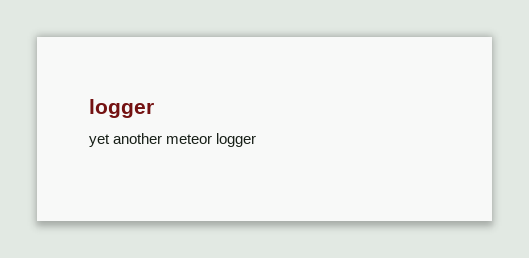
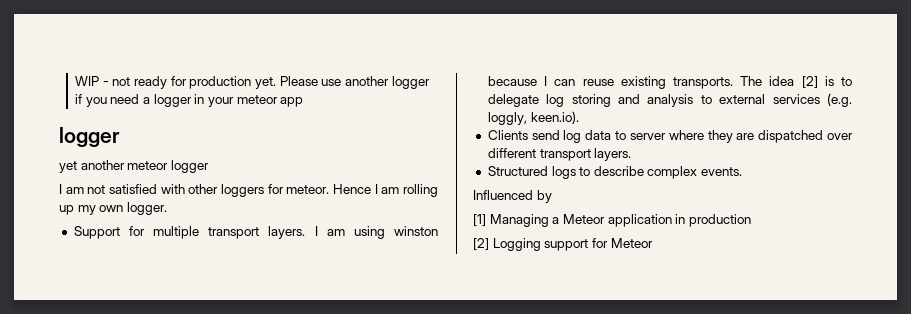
(89, 108) none -> [75,76,430,89] [75,94,304,107] WIP - not ready for production yet. Please use another logger if you need a logger in your meteor app //
(257, 140) none -> [59,184,439,197] [59,202,167,215] [73,226,438,239] [487,76,852,89] [487,93,852,107] [487,111,579,125] [487,130,853,143] [487,148,632,161] [487,166,743,179] [473,190,552,203] [473,214,751,227] [473,238,653,251] // I am not satisfied with other loggers for meteor. Hence I am rolling up my own logger. // Support for multiple transport layers. I am using winston because I can reuse existing transports. The idea [2] is to delegate log storing and analysis to external services (e.g. loggly, keen.io). // Clients send log data to server where they are dispatched over different transport layers. // Structured logs to describe complex events. // Influenced by // [1] Managing a Meteor application in production // [2] Logging support for Meteor

